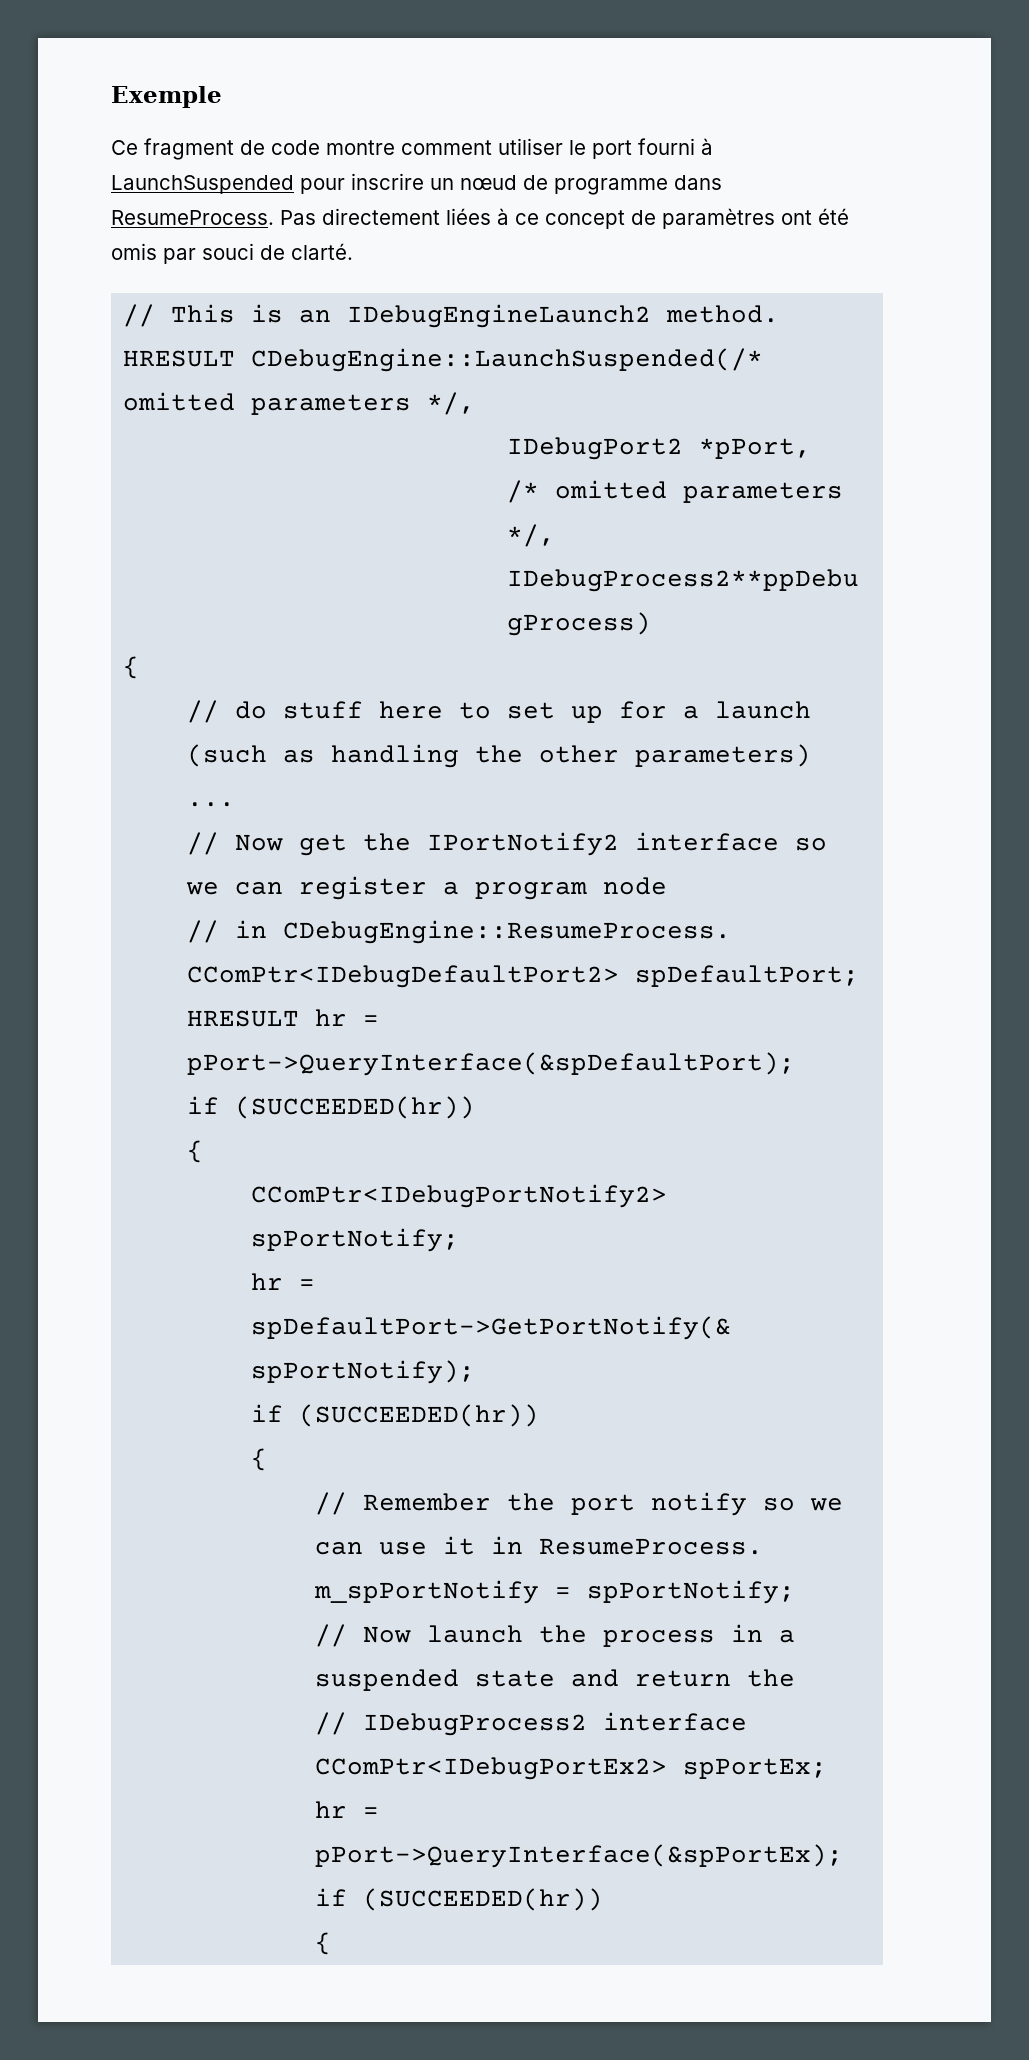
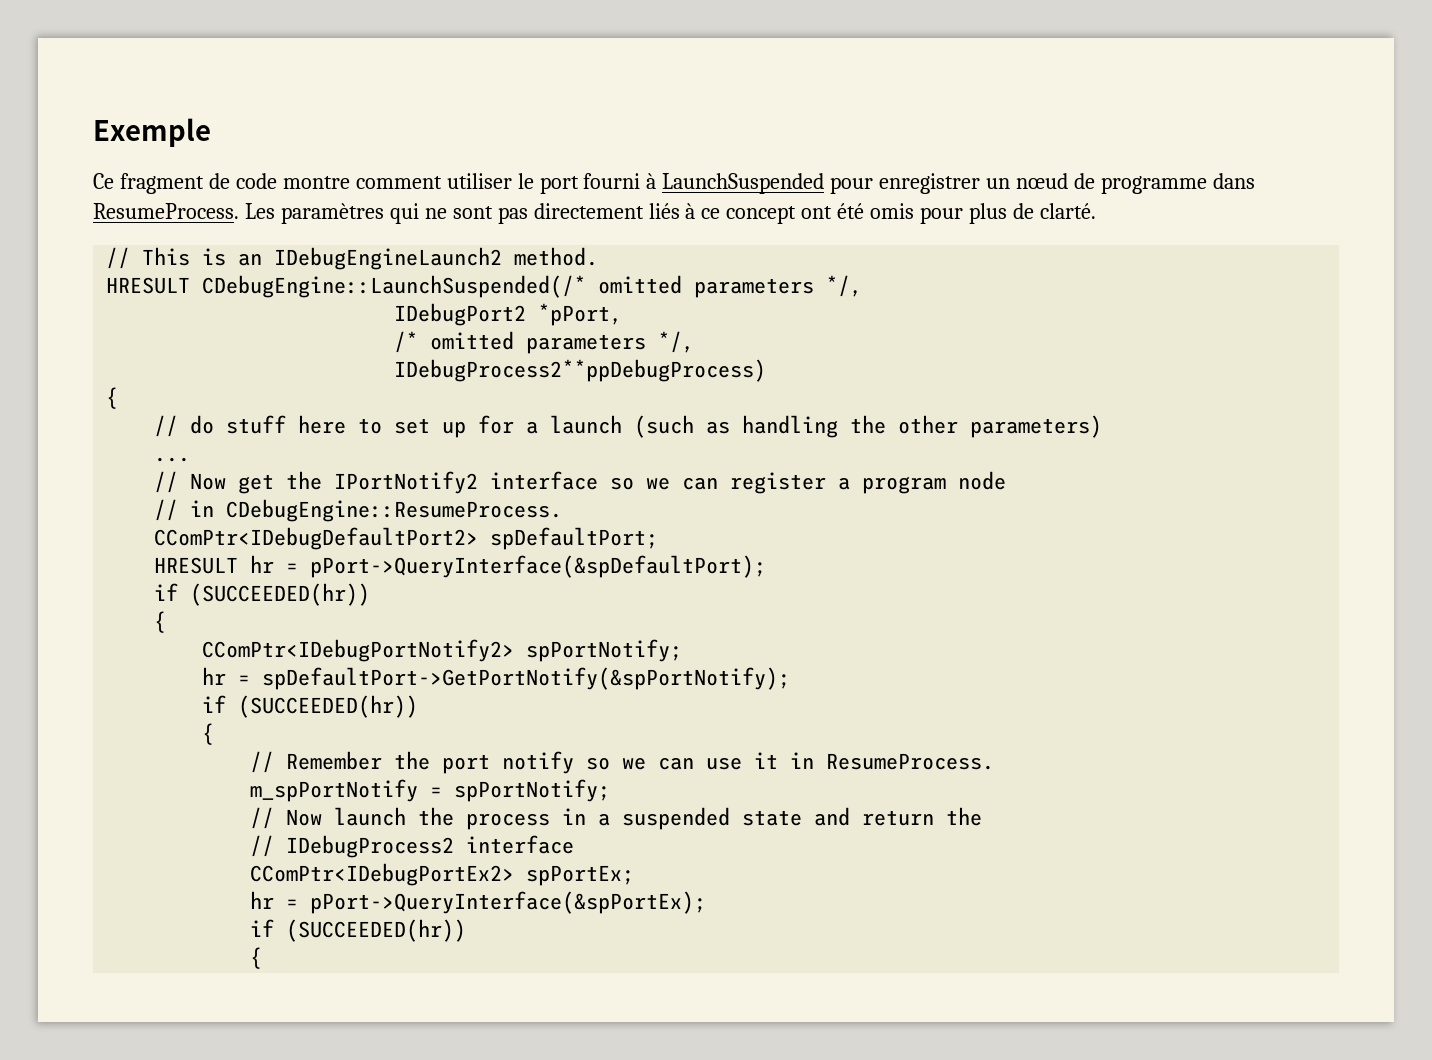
[351,173,424,190] inscrire -> [879,173,981,194] enregistrer
[280,208,491,225] Pas directement liées -> [244,203,680,224] Les paramètres qui ne sont pas directement liés
[631,208,775,229] de paramètres -> (797, 215) none
[163,243,254,264] par souci -> [920,203,1008,224] pour plus

